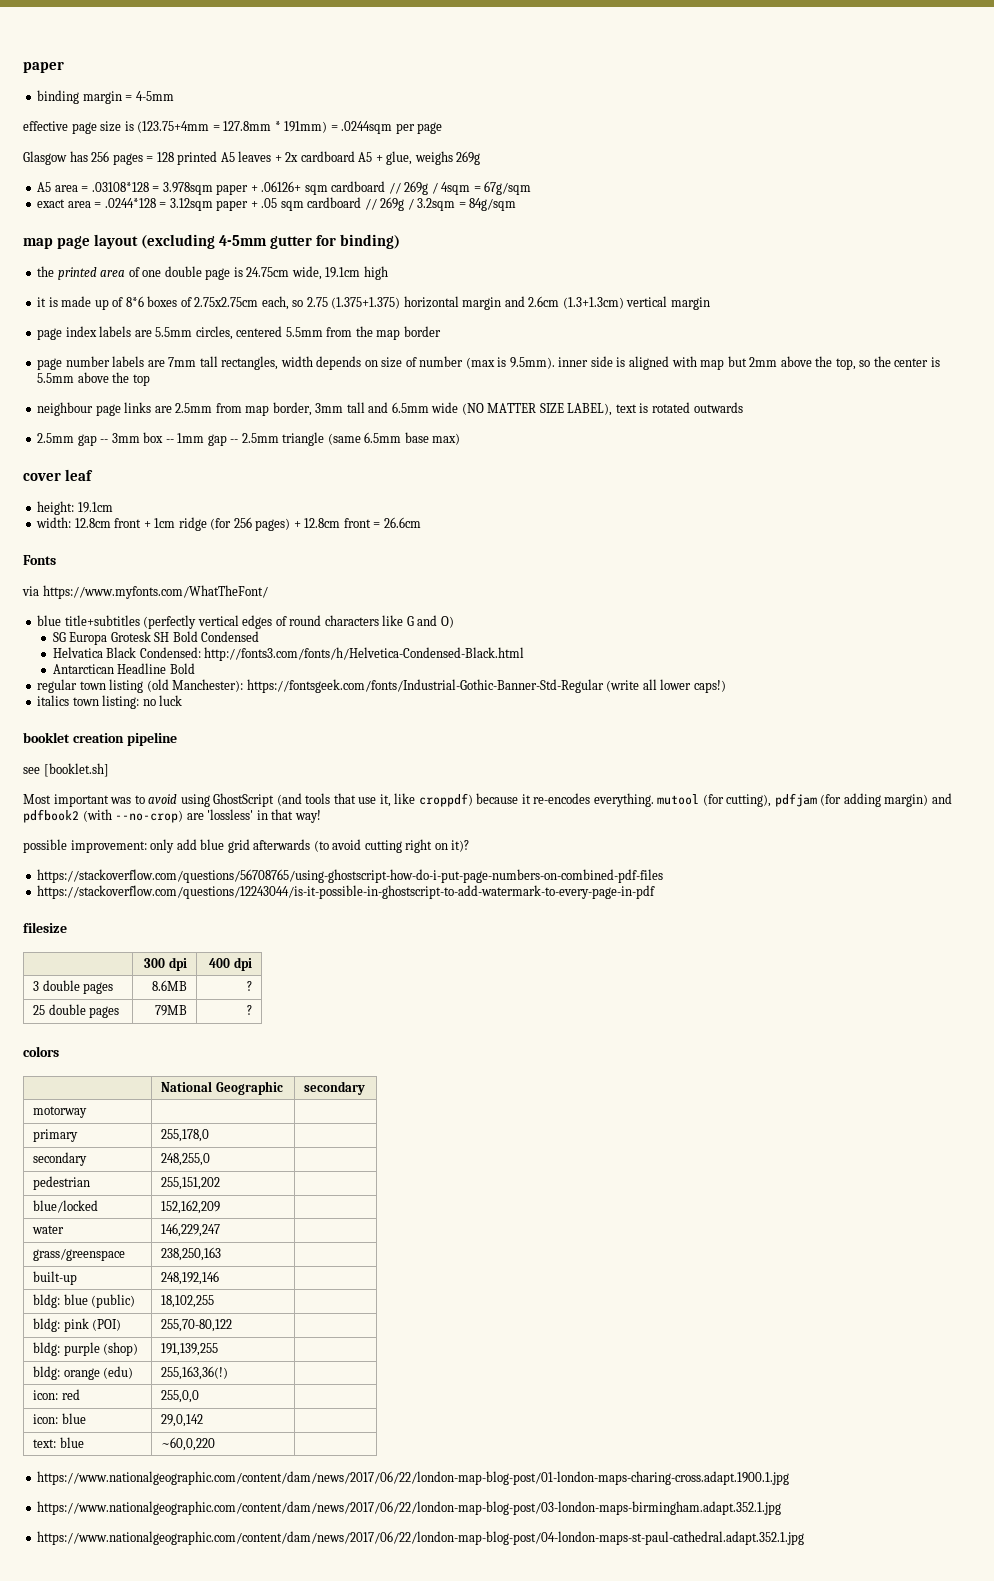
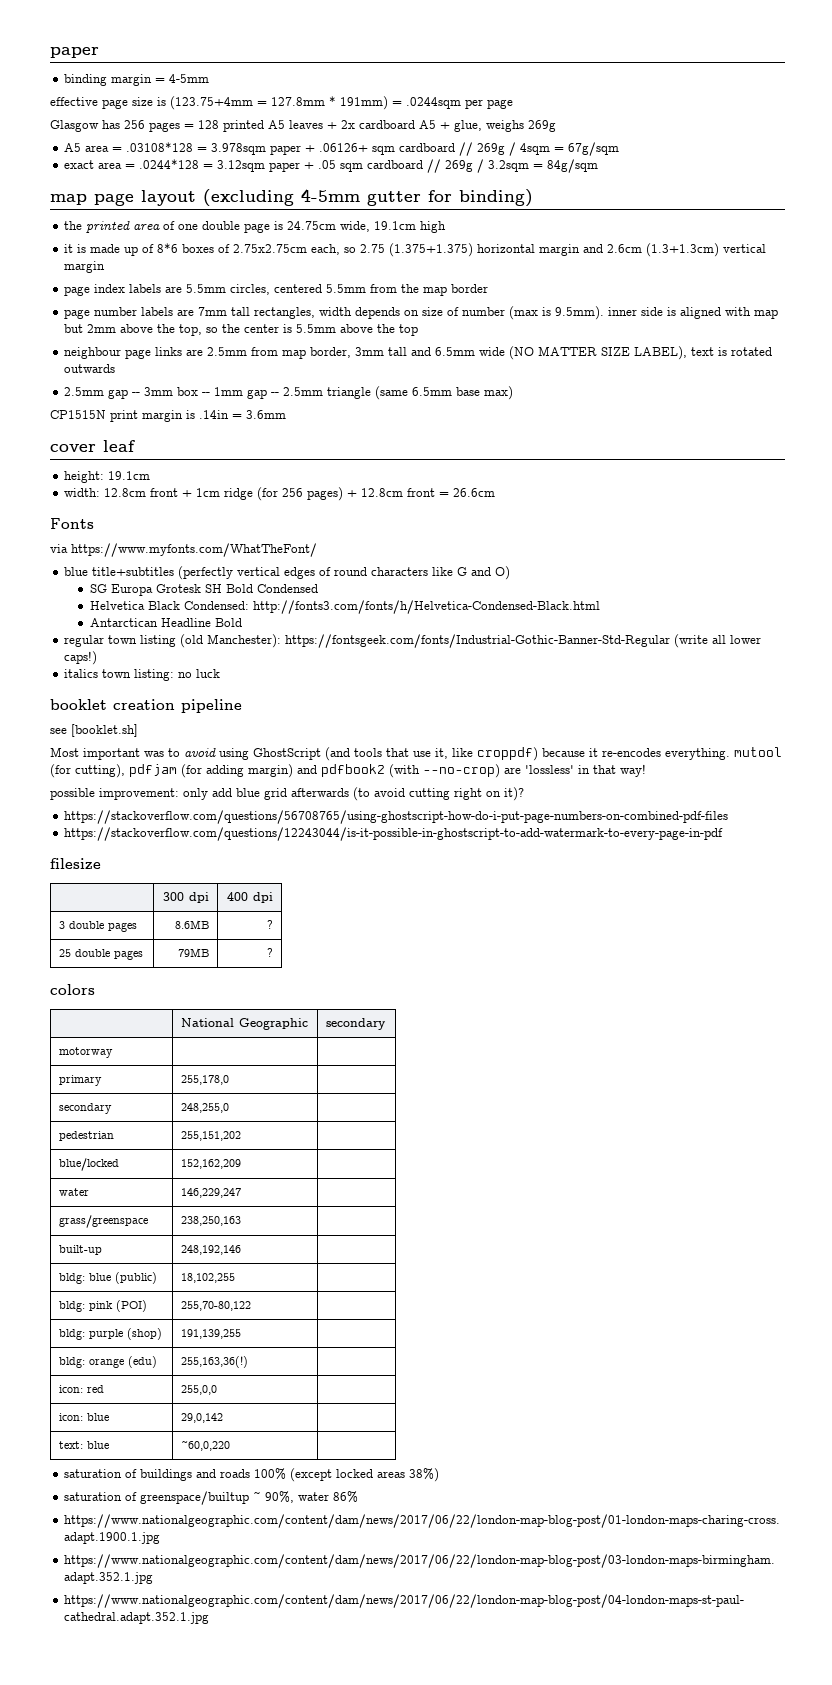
(461, 439) none -> [50,410,286,422] // CP1515N print margin is .14in = 3.6mm
[52,647,103,658] Helvatica -> [89,601,145,610] Helvetica
(216, 1444) none -> [64,1468,440,1482] [64,1491,359,1505] // saturation of buildings and roads 100% (except locked areas 38%) // saturation of greenspace/builtup ~ 90%, water 86%

